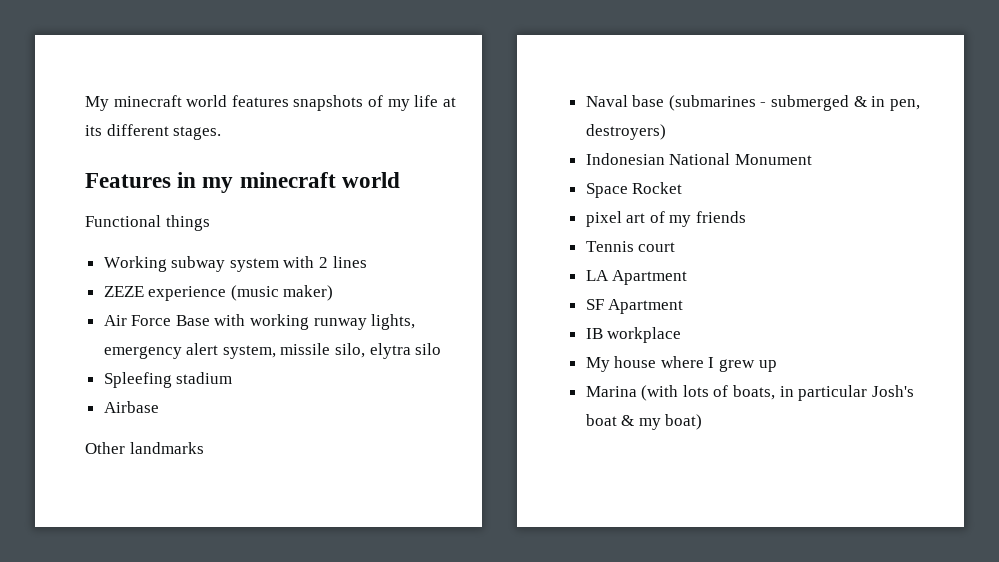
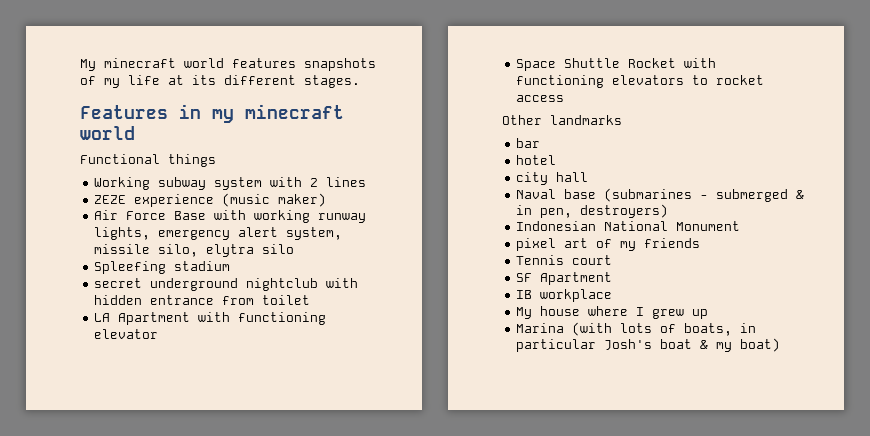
[103,401,159,413] [85,442,204,454] Airbase // Other landmarks -> [94,278,359,291] [94,295,311,305] [94,312,327,325] [94,329,159,339] [516,58,717,71] [516,75,765,88] [516,95,565,102] [502,115,622,125] [516,138,541,148] [516,155,557,165] [516,172,589,185] secret underground nightclub with hidden entrance from toilet // LA Apartment with functioning elevator // Space Shuttle Rocket with functioning elevators to rocket access // Other landmarks // bar // hotel // city hall
[585,182,683,198] // Space Rocket -> (741, 226) none
[585,270,688,285] // LA Apartment -> (613, 260) none

